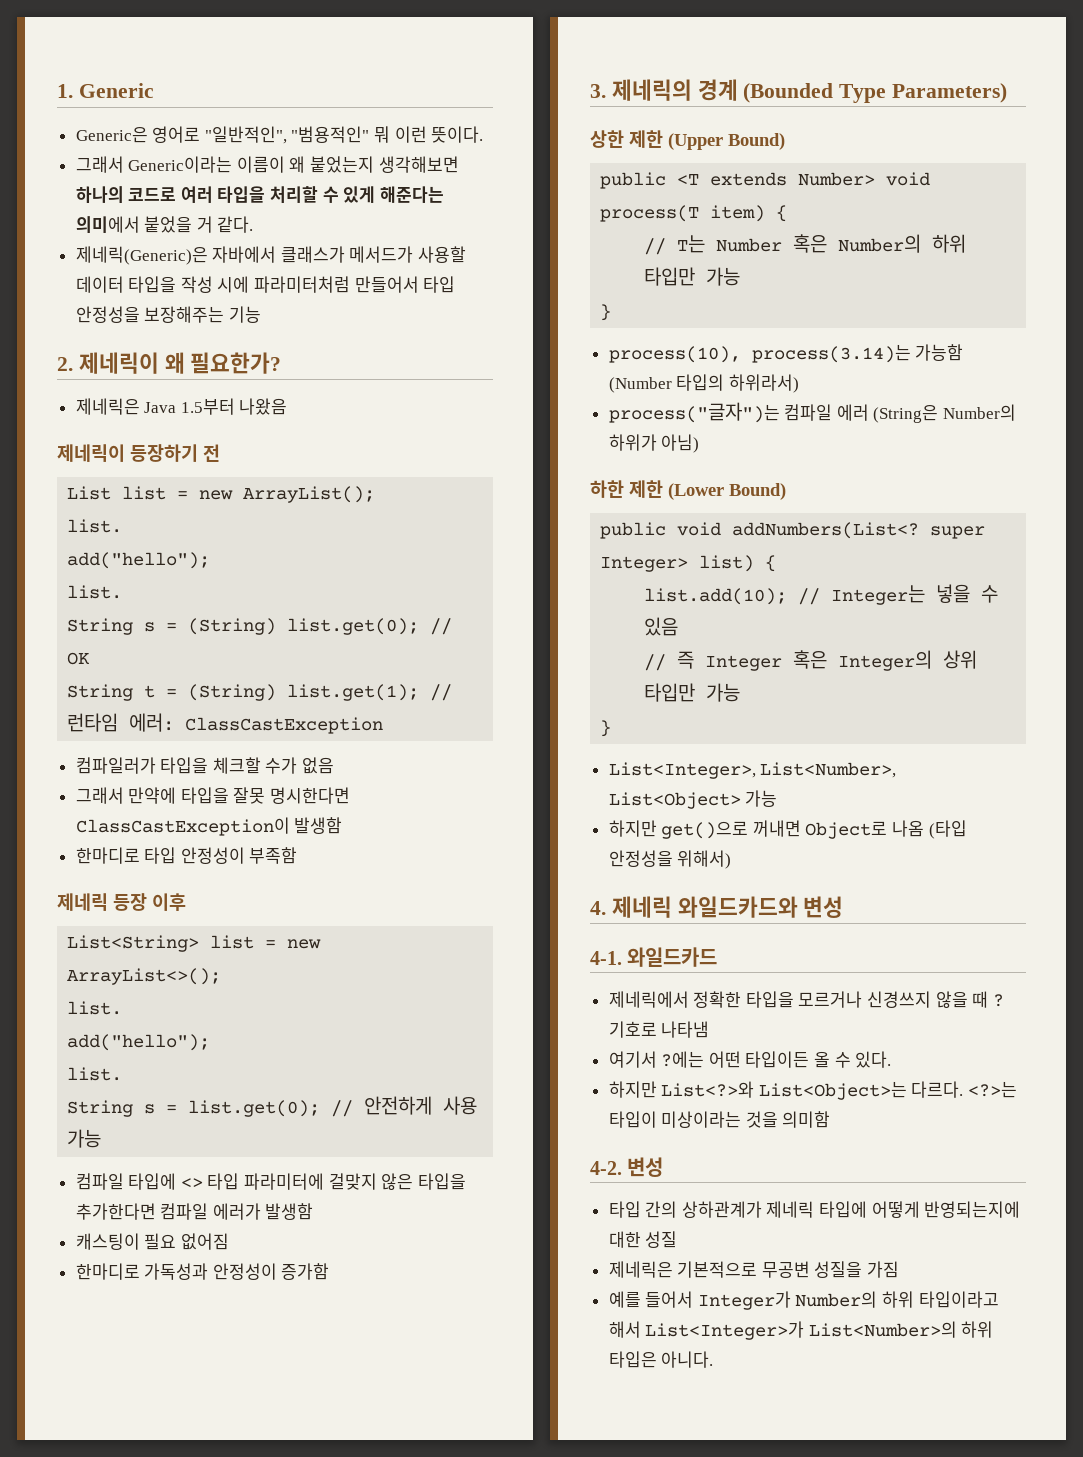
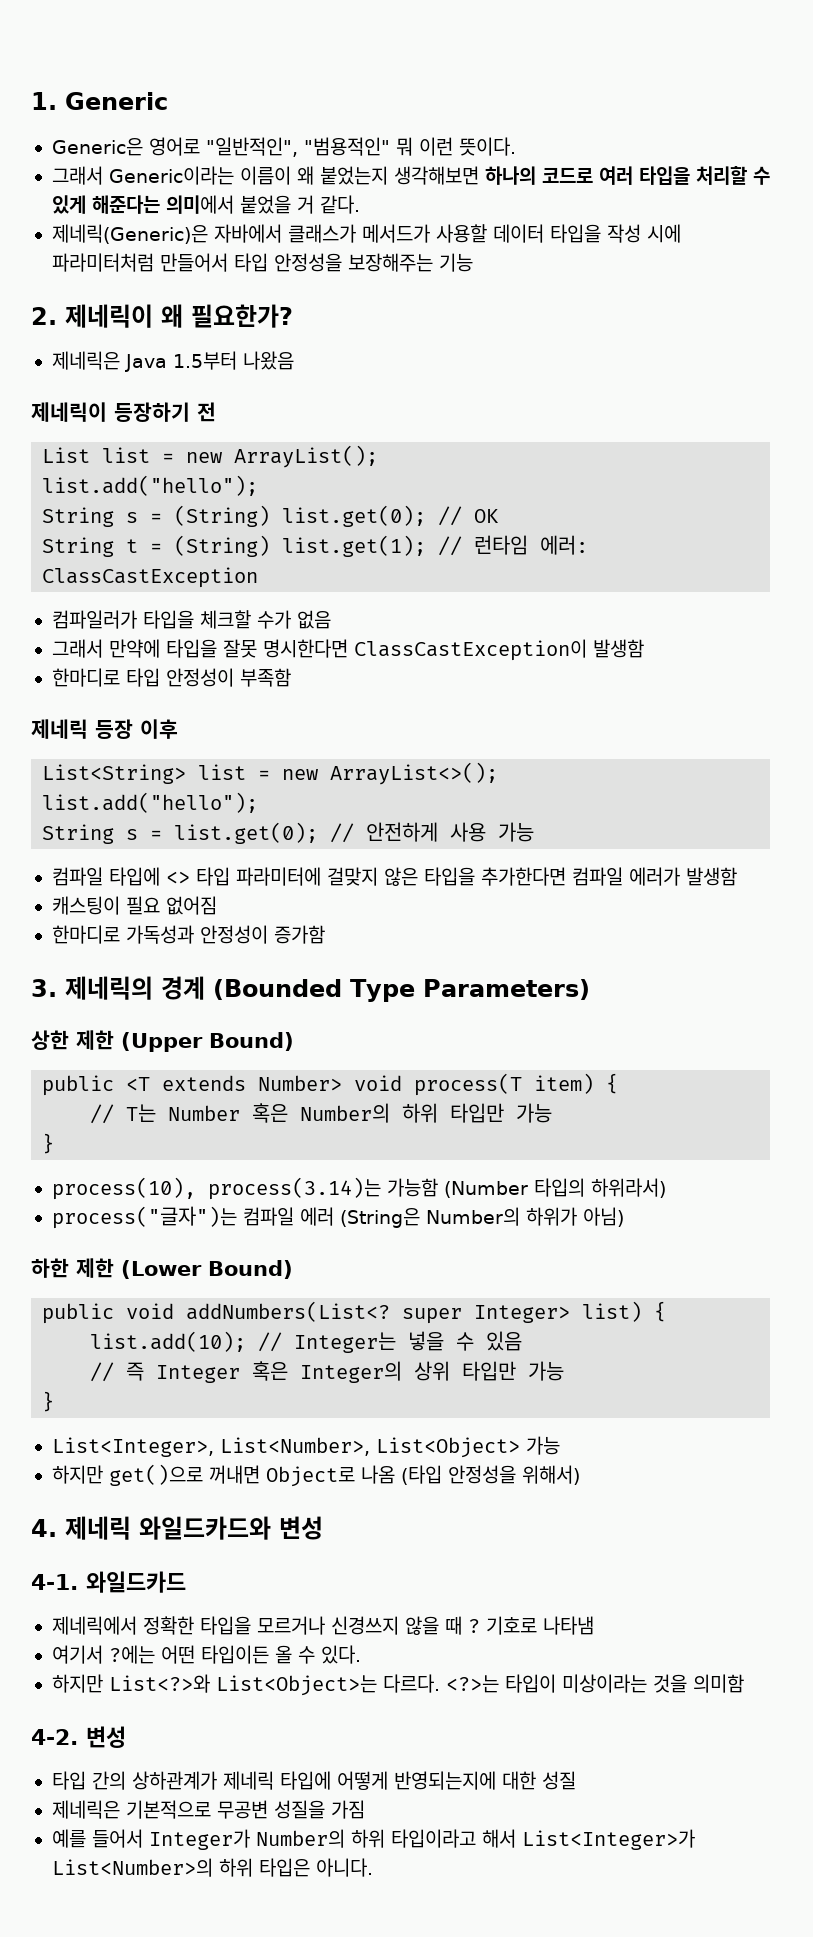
[67,519,123,533] [67,552,211,569] [67,585,123,599] list. // add("hello"); // list. -> [42,475,259,496] list.add("hello");
[67,1001,123,1015] [67,1034,211,1051] [67,1067,123,1081] list. // add("hello"); // list. -> [42,792,259,813] list.add("hello");

